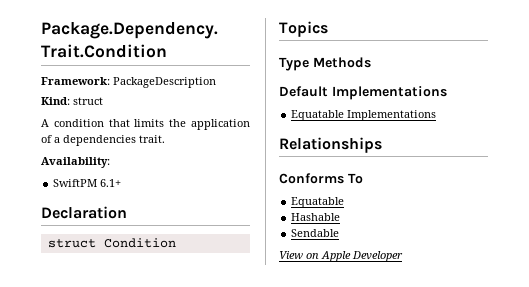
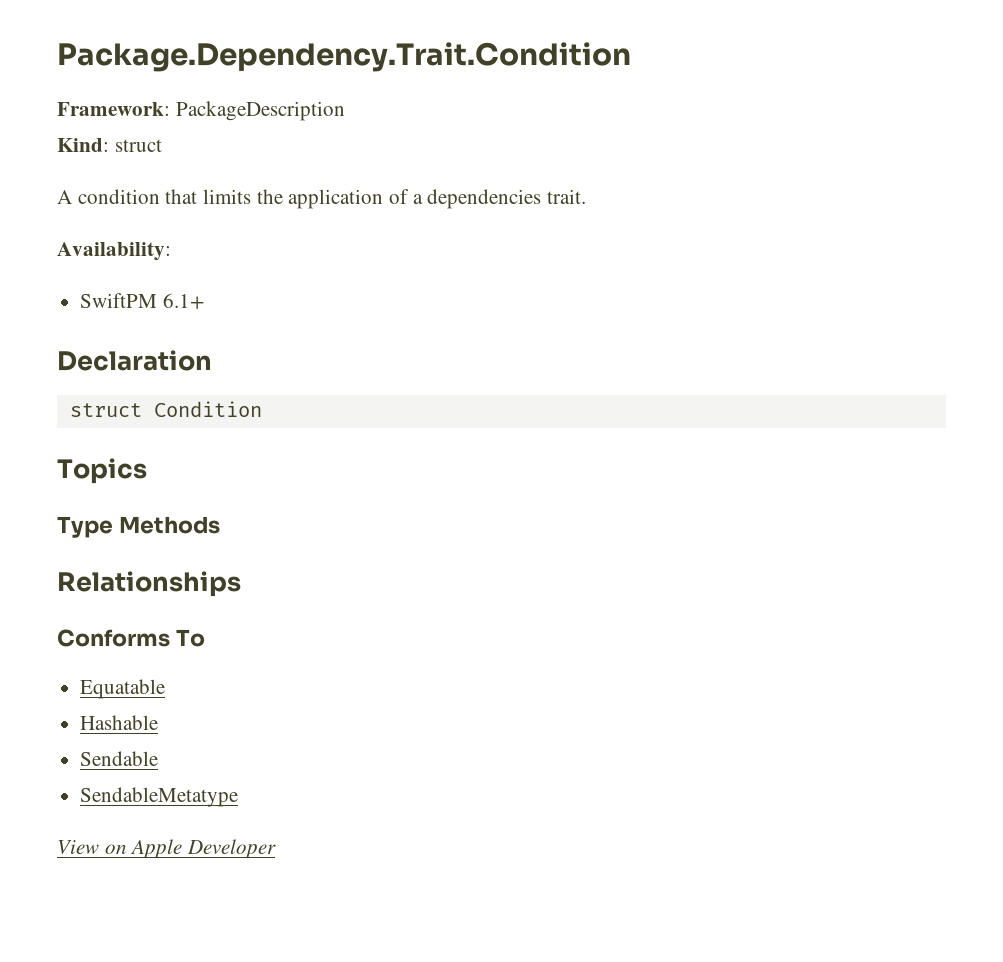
[279,86,447,100] [291,110,437,121] // Default Implementations // Equatable Implementations -> (220, 525) none
(340, 233) none -> [80,787,239,807] // SendableMetatype

